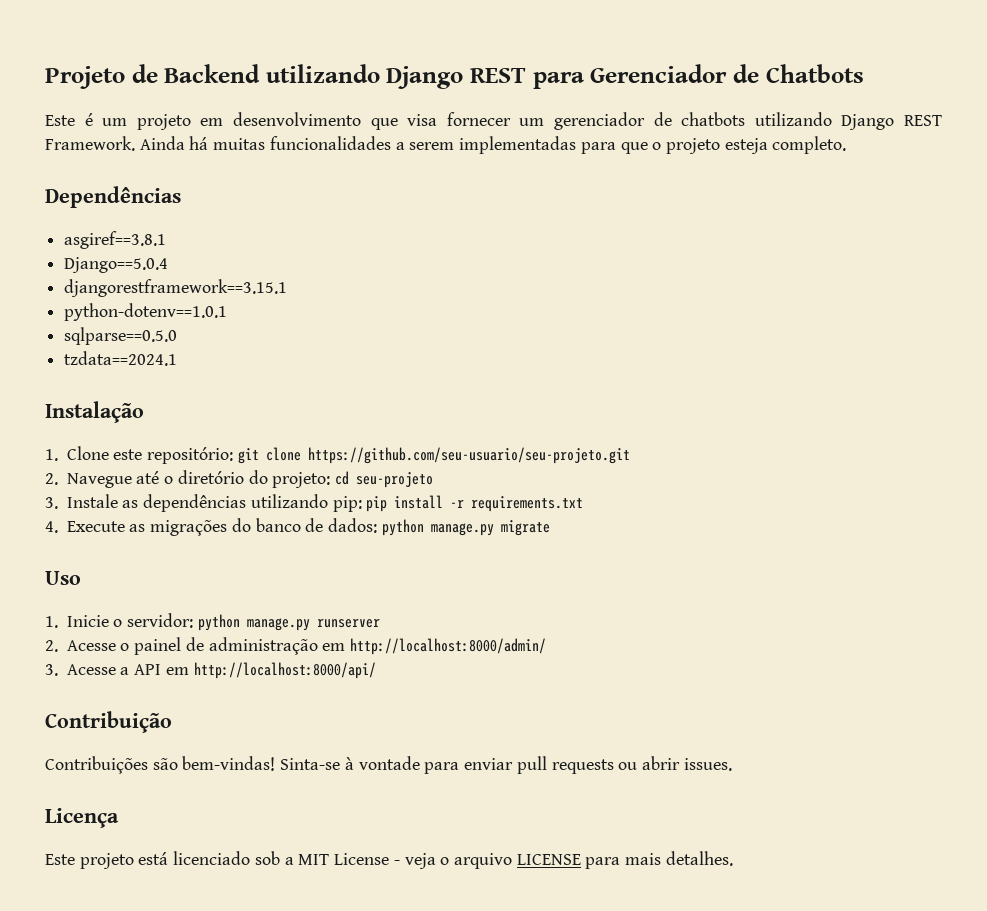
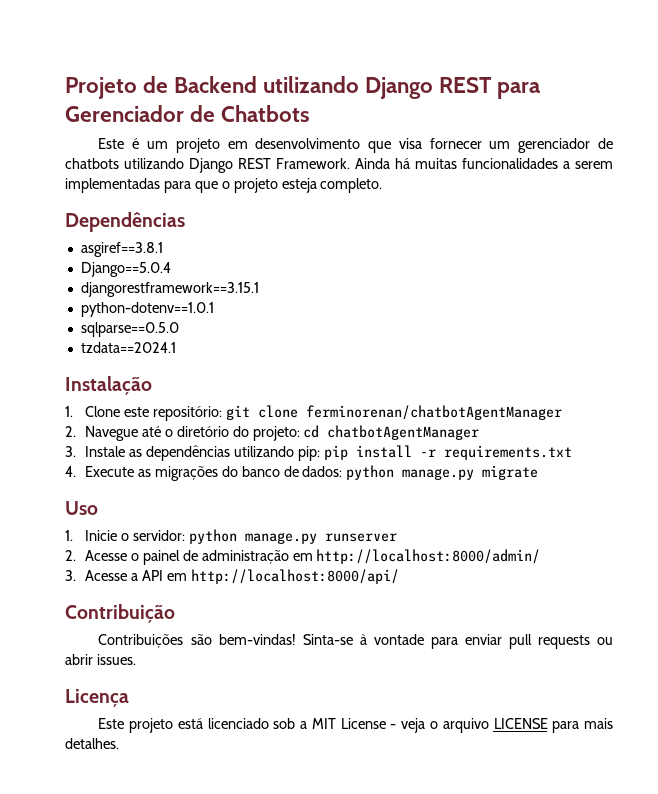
[307,447,630,464] https://github.com/seu-usuario/seu-projeto.git -> [305,405,562,420] ferminorenan/chatbotAgentManager
[356,472,434,488] seu-projeto -> [327,425,480,440] chatbotAgentManager

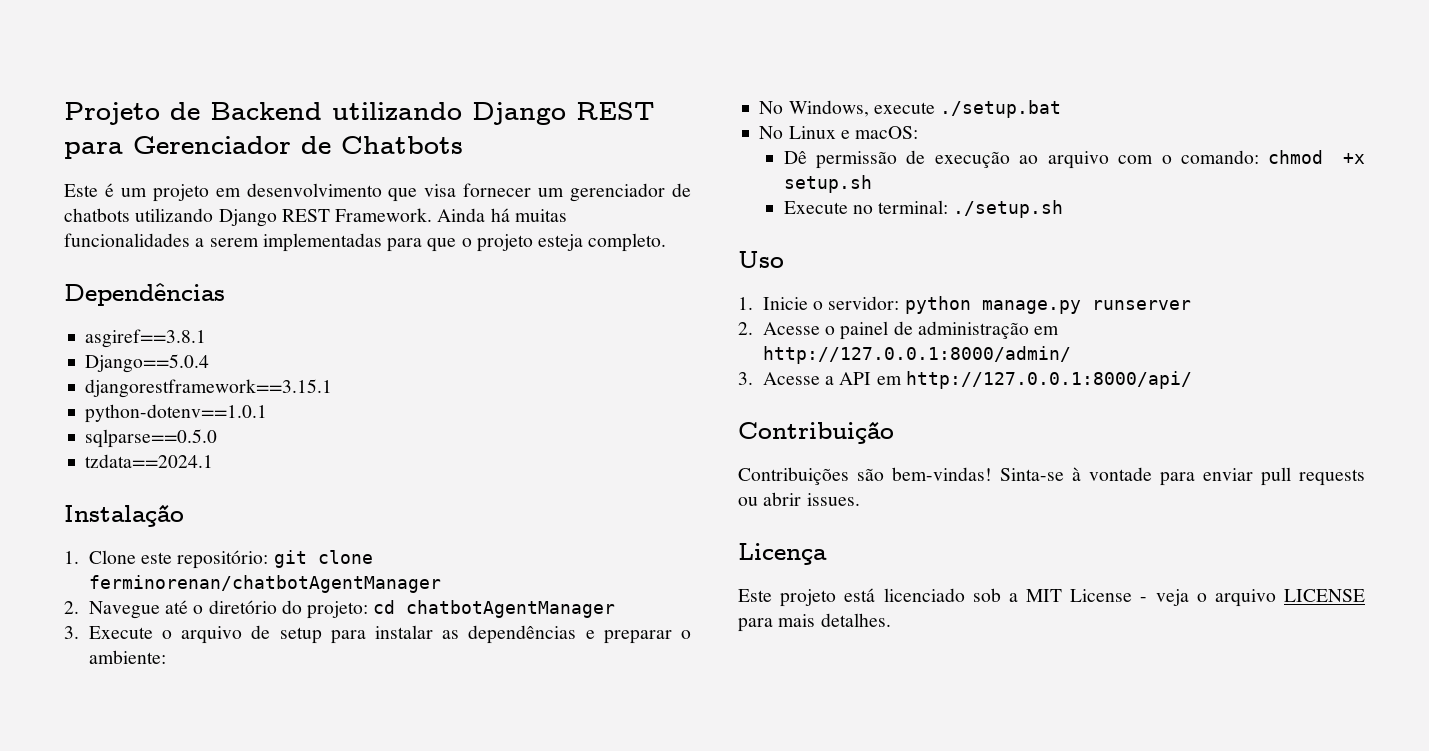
[84,445,572,461] [65,465,539,481] Instale as dependências utilizando pip: pip install -r requirements.txt // 4. Execute as migrações do banco de dados: python manage.py migrate -> [88,625,692,644] [88,650,166,664] [759,100,1062,118] [759,126,919,139] [783,150,1365,169] [783,175,872,193] [783,200,1064,218] Execute o arquivo de setup para instalar as dependências e preparar o ambiente: // No Windows, execute ./setup.bat // No Linux e macOS: // Dê permissão de execução ao arquivo com o comando: chmod +x setup.sh // Execute no terminal: ./setup.sh
[316,549,541,564] http://localhost:8000/admin/ -> [762,346,1071,364] http://127.0.0.1:8000/admin/
[190,569,399,584] http://localhost:8000/api/ -> [905,371,1192,389] http://127.0.0.1:8000/api/

